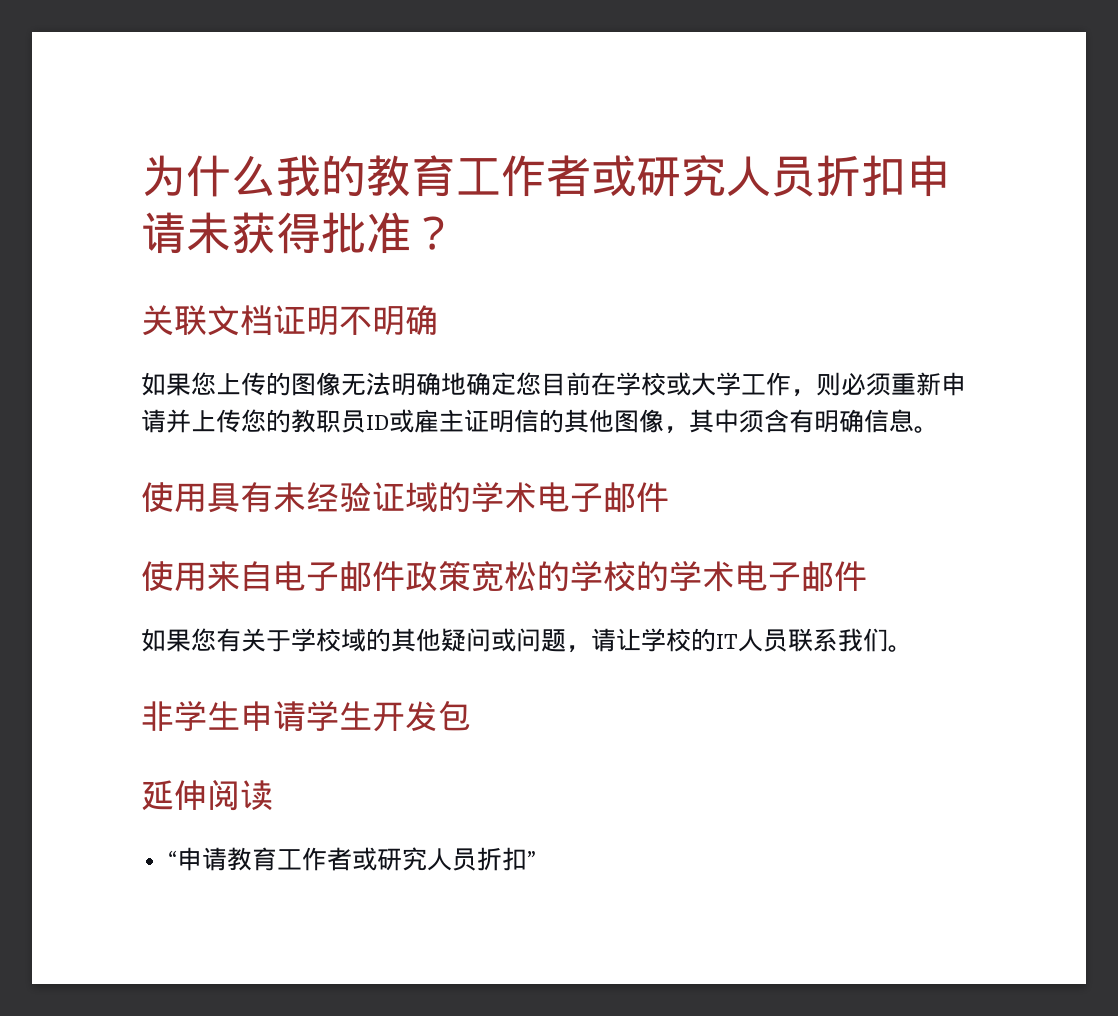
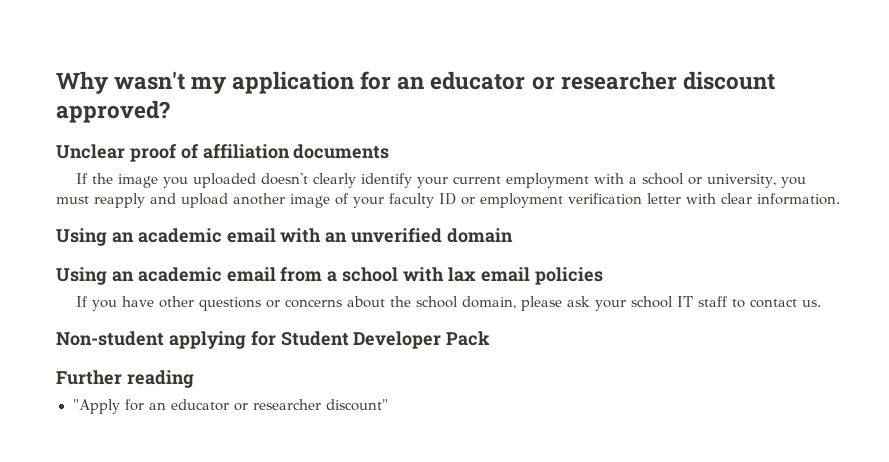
[141,155,951,197] [141,212,456,254] [141,305,438,336] [141,372,966,397] [141,409,939,434] [141,482,669,513] [141,561,867,592] [141,628,913,653] [141,701,471,732] [141,779,273,811] [167,847,536,871] 为什么我的教育工作者或研究人员折扣申请未获得批准？ // 关联文档证明不明确 // 如果您上传的图像无法明确地确定您目前在学校或大学工作，则必须重新申请并上传您的教职员ID或雇主证明信的其他图像，其中须含有明确信息。 // 使用具有未经验证域的学术电子邮件 // 使用来自电子邮件政策宽松的学校的学术电子邮件 // 如果您有关于学校域的其他疑问或问题，请让学校的IT人员联系我们。 // 非学生申请学生开发包 // 延伸阅读 // “申请教育工作者或研究人员折扣” -> [56,71,775,94] [56,100,170,123] [56,144,390,162] [75,173,806,188] [56,193,840,208] [56,228,514,246] [56,267,603,285] [75,296,821,311] [56,331,491,349] [56,370,194,388] [72,399,388,414] Why wasn't my application for an educator or researcher discount approved? // Unclear proof of affiliation documents // If the image you uploaded doesn't clearly identify your current employment with a school or university, you must reapply and upload another image of your faculty ID or employment verification letter with clear information. // Using an academic email with an unverified domain // Using an academic email from a school with lax email policies // If you have other questions or concerns about the school domain, please ask your school IT staff to contact us. // Non-student applying for Student Developer Pack // Further reading // "Apply for an educator or researcher discount"

